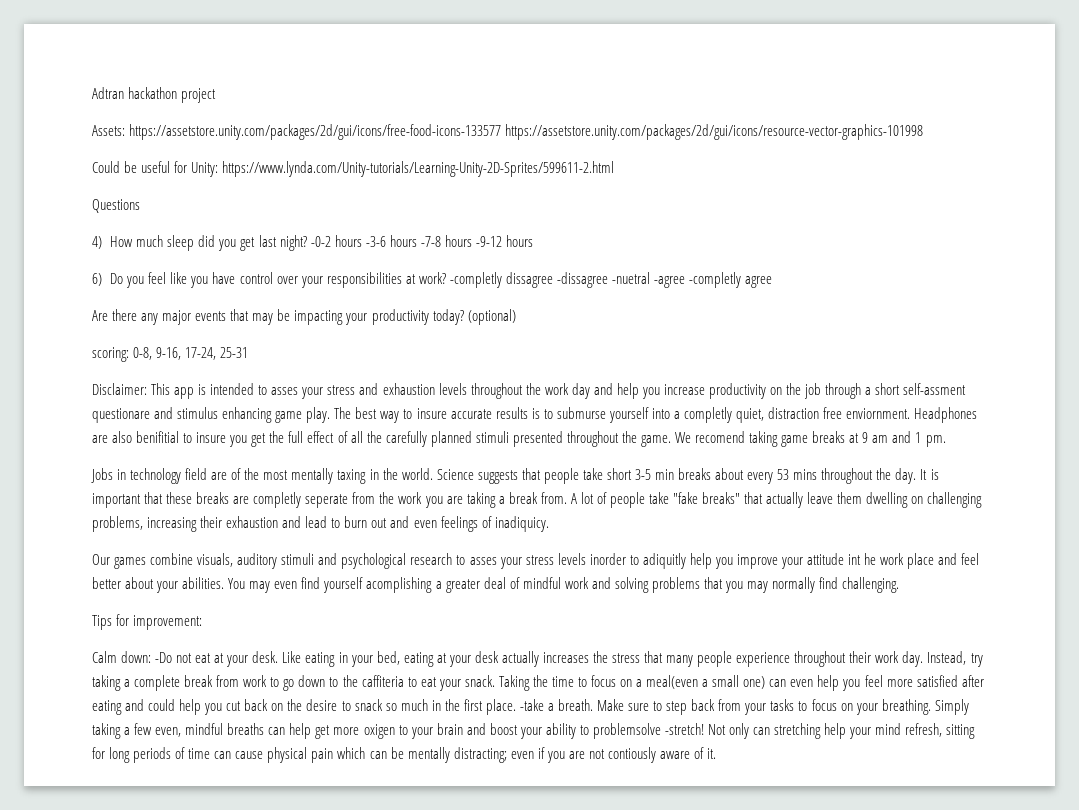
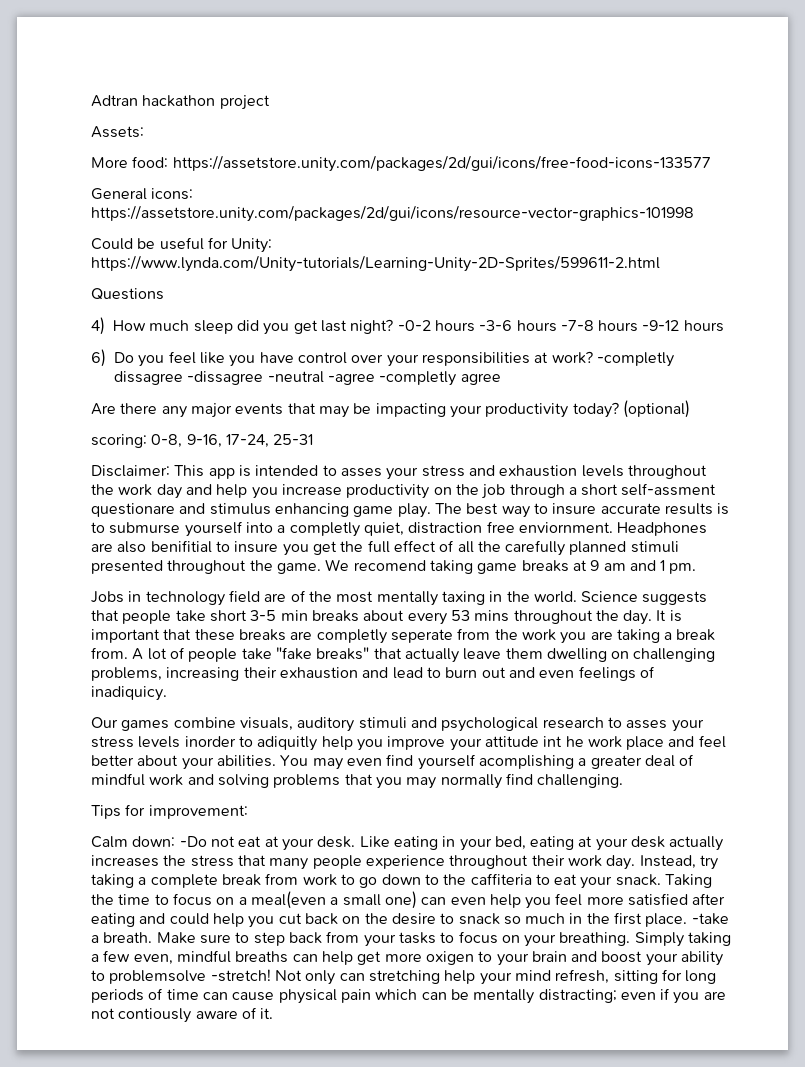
(125, 130) none -> [91,156,169,168] // More food:
(502, 132) none -> [91,188,194,200] // General icons:
[611,272,650,284] -nuetral -> [267,371,324,383] -neutral

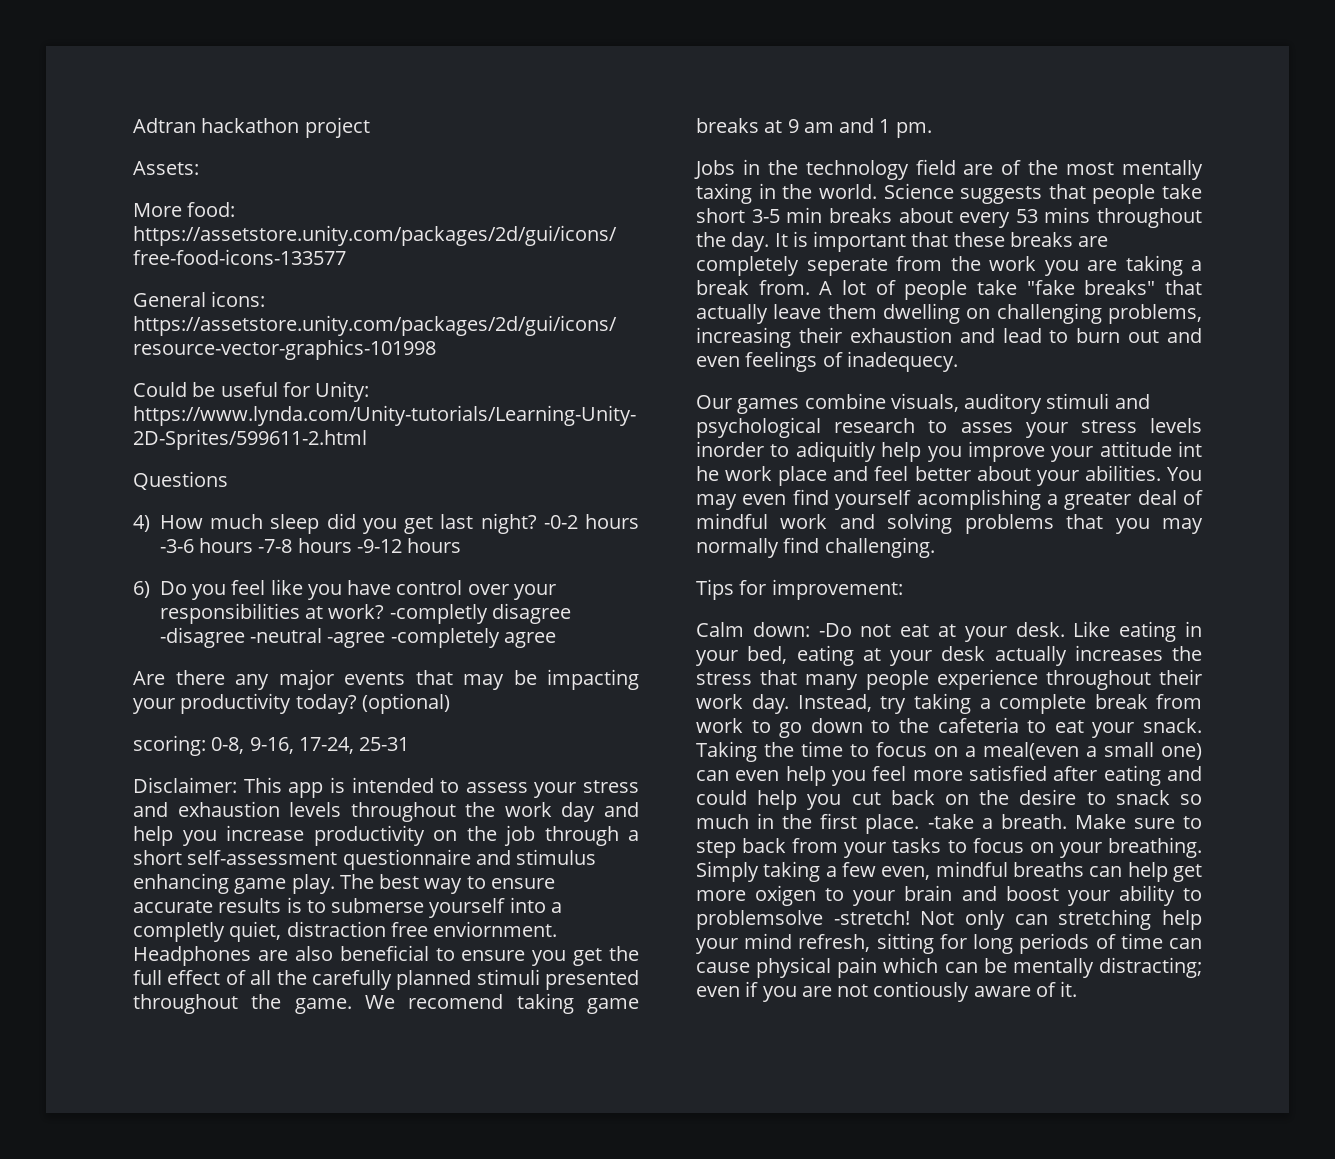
[114,371,264,385] dissagree -dissagree -> [491,603,571,624] [159,627,245,648] disagree -disagree
[379,371,457,386] -completly -> [390,628,500,648] -completely
[340,468,382,477] asses -> [465,782,528,793] assess
[621,483,717,496] [91,503,175,517] self-assment questionare -> [187,849,471,870] self-assessment questionnaire
[552,503,597,515] insure -> [490,878,555,889] ensure
[109,522,181,534] submurse -> [331,898,425,913] submerse
[150,540,279,553] benifitial to insure -> [339,945,526,961] beneficial to ensure
(142, 596) none -> [767,160,798,175] the
[316,629,387,644] completly -> [696,256,799,276] completely
[91,686,167,701] inadiquicy. -> [846,351,958,372] inadequecy.
[470,873,532,885] caffiteria -> [937,717,1019,733] cafeteria

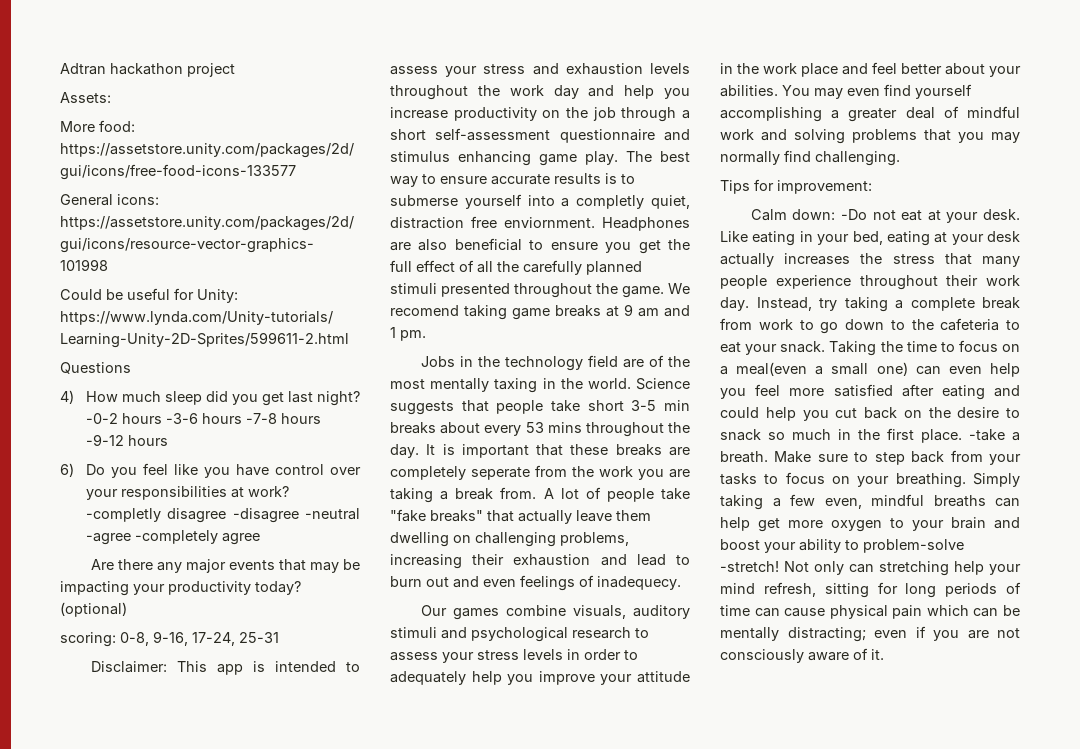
[960,422,1013,433] asses -> [390,652,438,661] assess
[696,441,876,462] inorder to adiquitly -> [567,649,638,660] [390,671,466,685] in order to adequately
[1178,441,1202,457] [696,466,719,481] int he -> [720,63,759,74] in the
[916,489,1041,510] acomplishing -> [720,107,822,122] accomplishing
[755,885,817,906] oxigen -> [831,520,882,532] oxygen
[696,910,823,930] problemsolve -> [863,539,964,553] problem-solve
[873,981,970,1002] contiously -> [720,649,804,663] consciously

